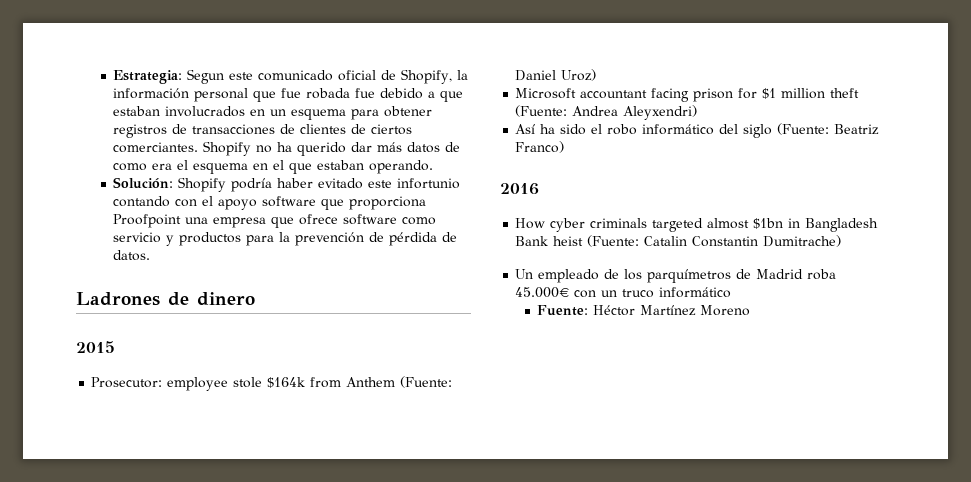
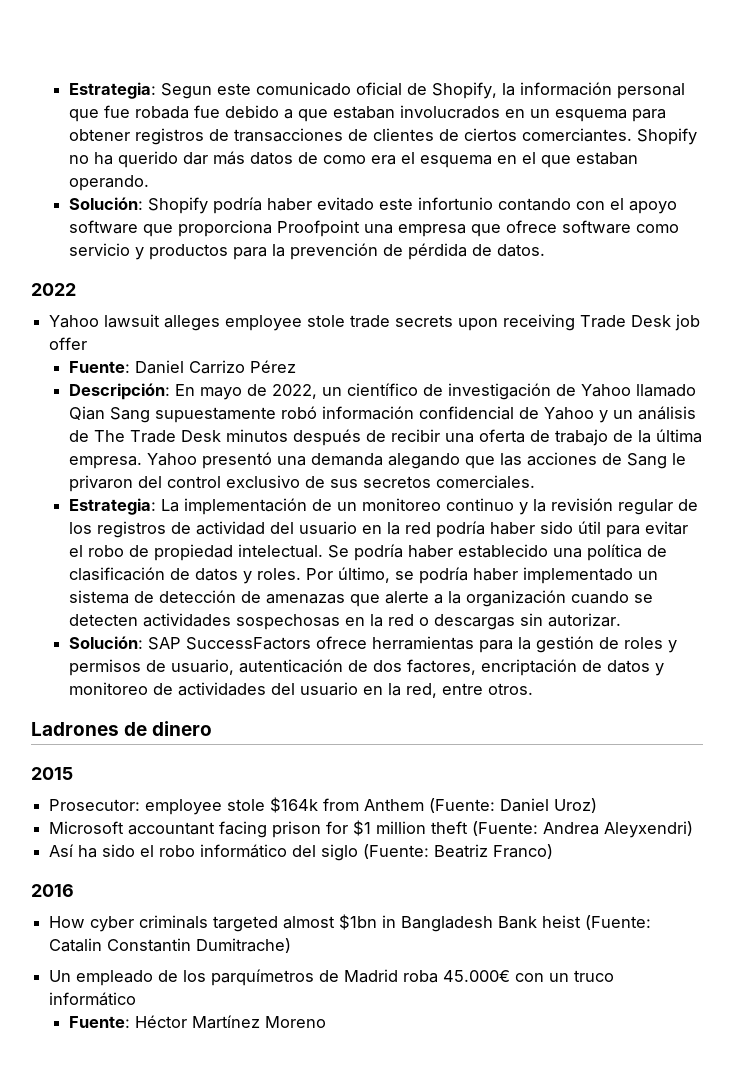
(151, 255) none -> [31,283,76,296] [49,314,701,331] [49,337,88,350] [69,360,297,374] [69,383,697,400] [69,406,697,423] [69,429,703,446] [69,452,687,469] [69,475,536,492] [69,498,699,515] [69,521,689,538] [69,544,668,561] [69,567,659,584] [69,590,654,607] [69,613,622,630] [69,636,678,653] [69,659,665,676] [69,682,534,698] // 2022 // Yahoo lawsuit alleges employee stole trade secrets upon receiving Trade Desk job offer // Fuente: Daniel Carrizo Pérez // Descripción: En mayo de 2022, un científico de investigación de Yahoo llamado Qian Sang supuestamente robó información confidencial de Yahoo y un análisis de The Trade Desk minutos después de recibir una oferta de trabajo de la última empresa. Yahoo presentó una demanda alegando que las acciones de Sang le privaron del control exclusivo de sus secretos comerciales. // Estrategia: La implementación de un monitoreo continuo y la revisión regular de los registros de actividad del usuario en la red podría haber sido útil para evitar el robo de propiedad intelectual. Se podría haber establecido una política de clasificación de datos y roles. Por último, se podría haber implementado un sistema de detección de amenazas que alerte a la organización cuando se detecten actividades sospechosas en la red o descargas sin autorizar. // Solución: SAP SuccessFactors ofrece herramientas para la gestión de roles y permisos de usuario, autenticación de dos factores, encriptación de datos y monitoreo de actividades del usuario en la red, entre otros.

